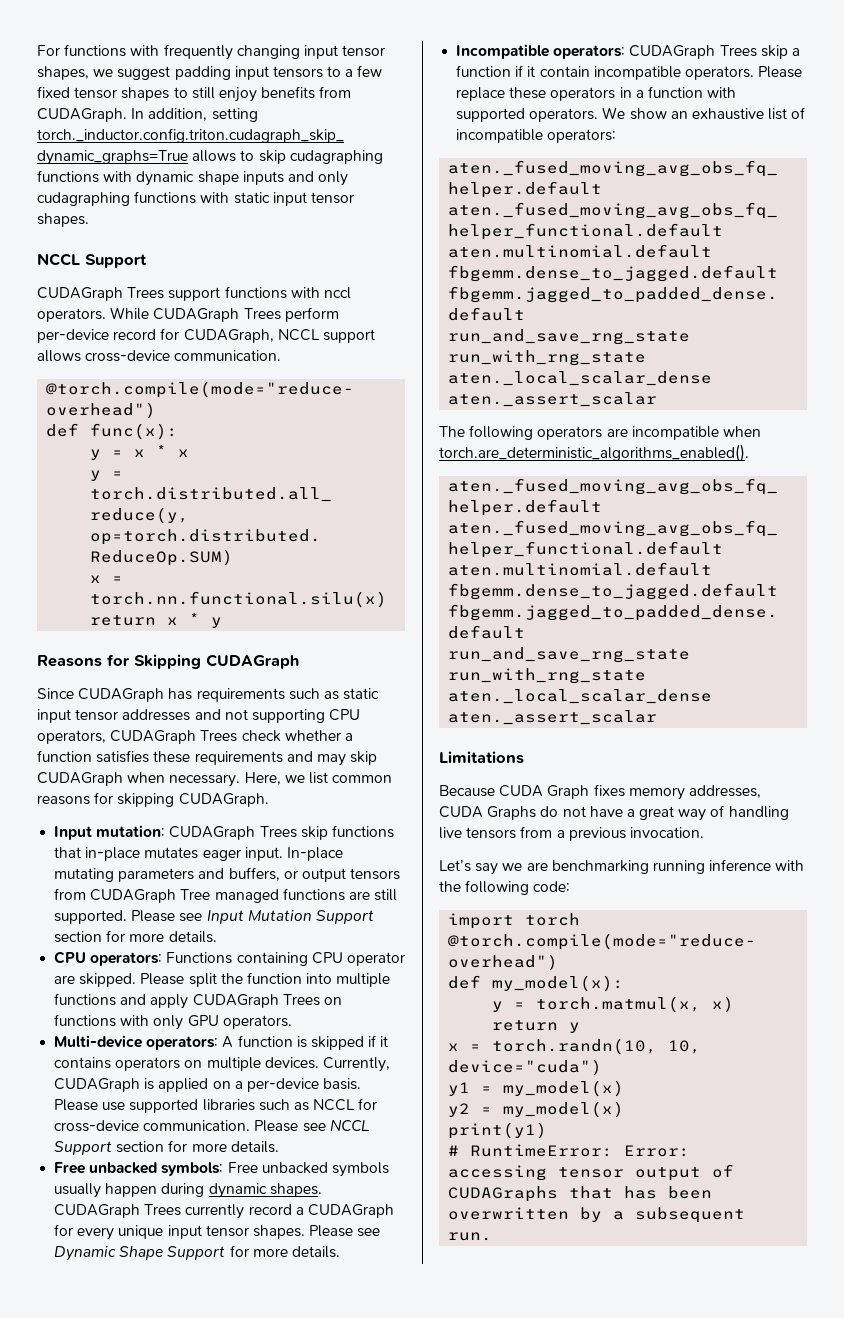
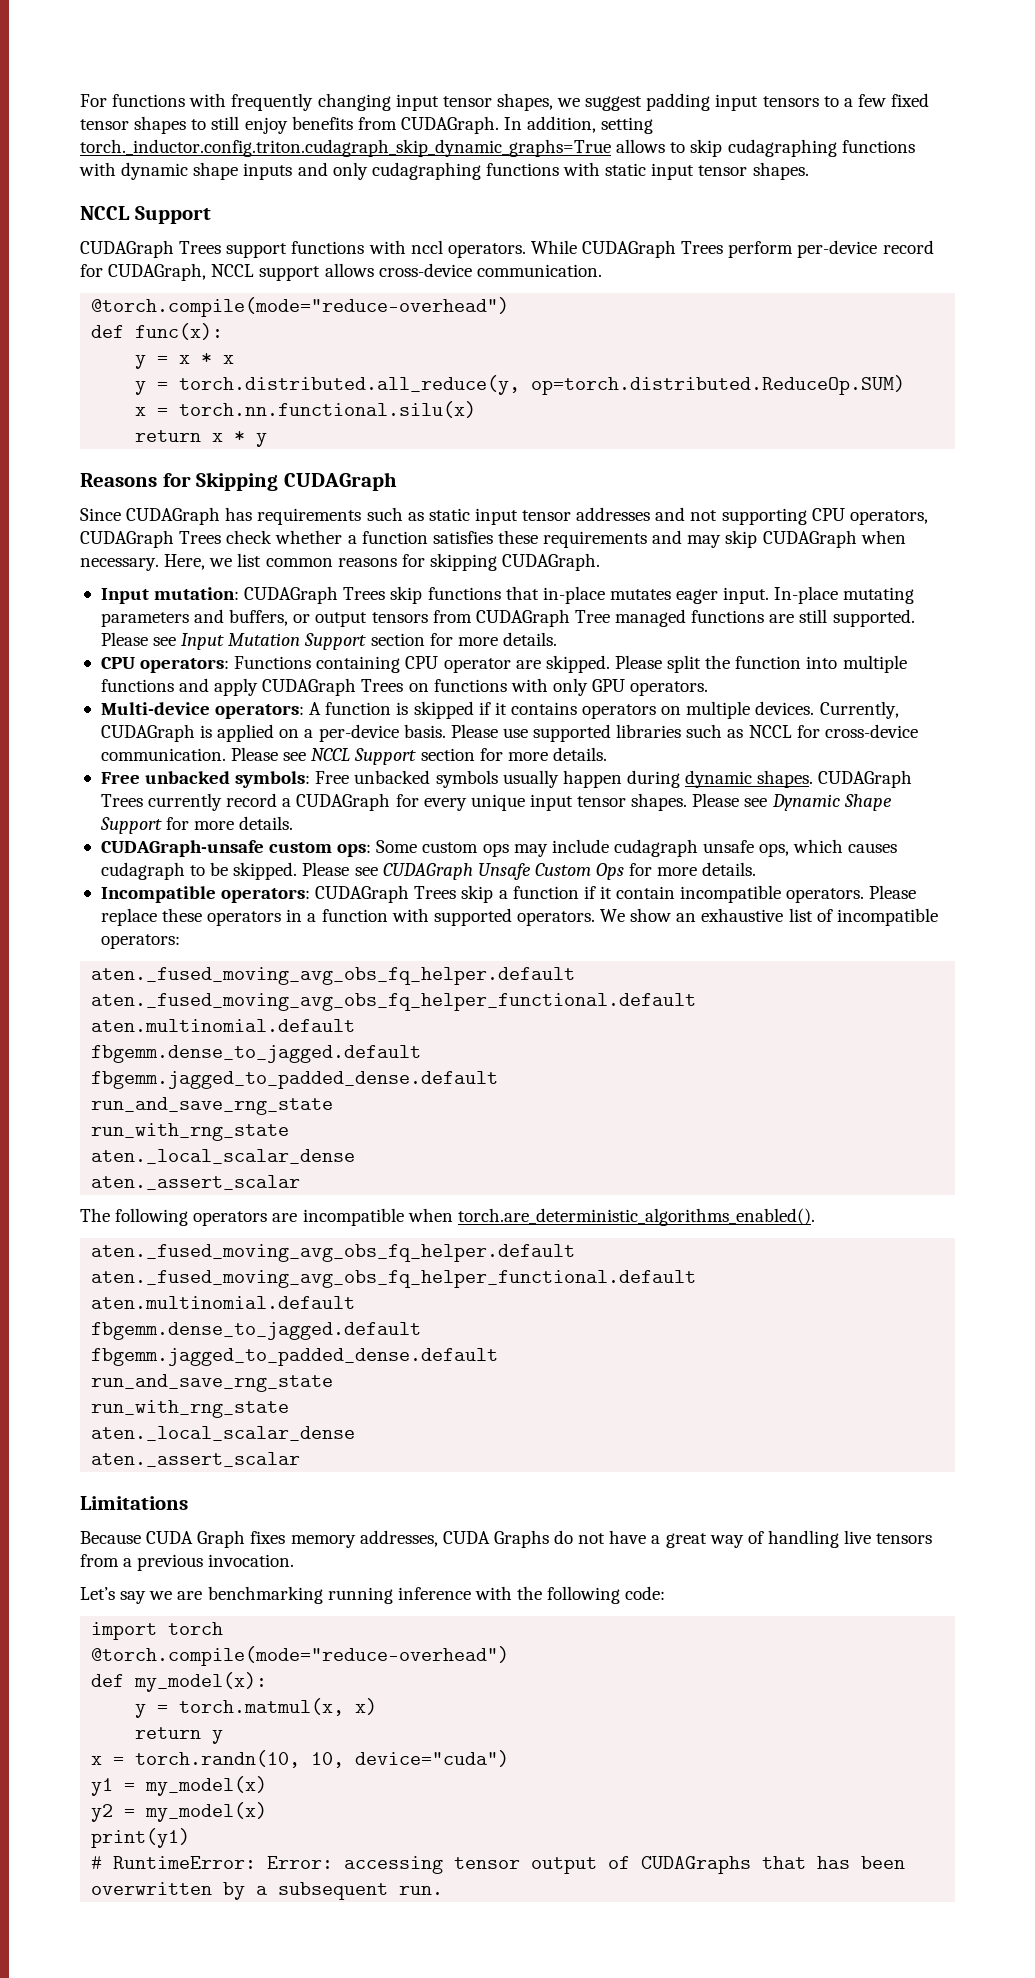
(340, 1252) none -> [100,839,898,857] [100,862,757,880] // CUDAGraph-unsafe custom ops: Some custom ops may include cudagraph unsafe ops, which causes cudagraph to be skipped. Please see CUDAGraph Unsafe Custom Ops for more details.

